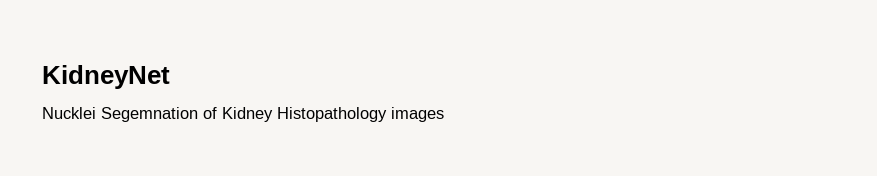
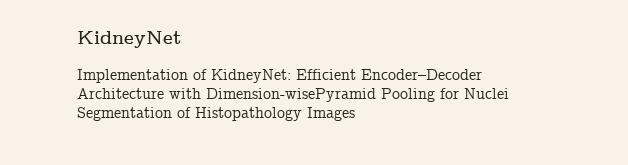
[42,107,444,122] Nucklei Segemnation of Kidney Histopathology images -> [77,69,482,83] [77,88,509,102] [77,107,355,121] Implementation of KidneyNet: Efficient Encoder–Decoder Architecture with Dimension-wisePyramid Pooling for Nuclei Segmentation of Histopathology Images

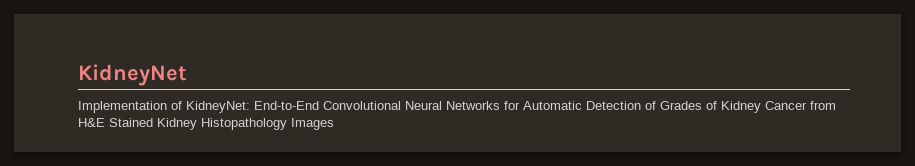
[296,69,482,80] [77,88,509,102] [77,107,191,121] Efficient Encoder–Decoder Architecture with Dimension-wisePyramid Pooling for Nuclei Segmentation of -> [254,101,836,113] [78,118,197,130] End-to-End Convolutional Neural Networks for Automatic Detection of Grades of Kidney Cancer from H&E Stained Kidney

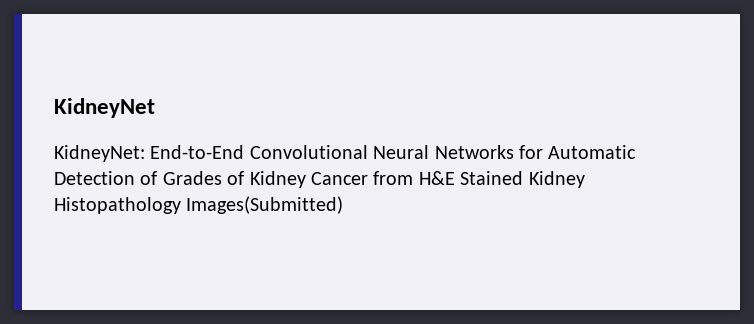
[78,101,182,113] Implementation of -> (155, 108) none
[291,118,334,130] Images -> [186,196,344,214] Images(Submitted)

